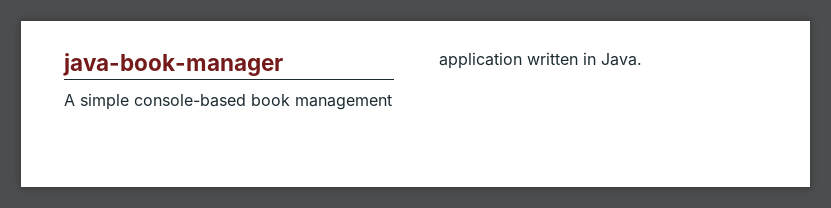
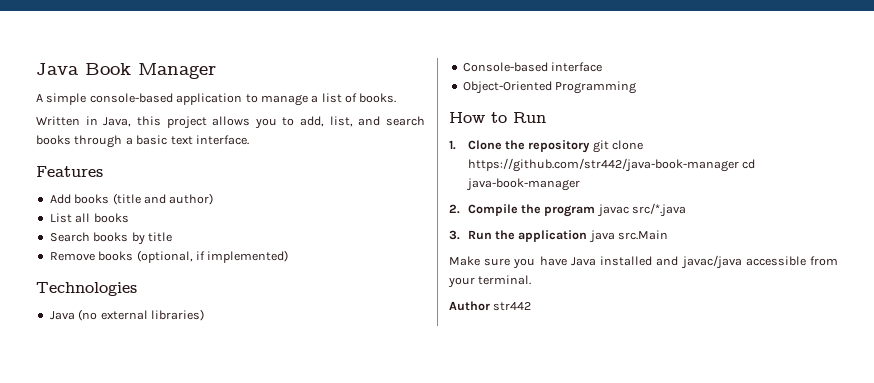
[63,53,283,76] java-book-manager -> [36,63,216,79] Java Book Manager
[251,94,392,110] [439,52,642,69] book management application written in Java. -> [176,93,397,106] [36,116,425,129] [36,135,249,148] [36,166,103,177] [49,193,214,205] [49,213,129,223] [49,232,172,245] [49,250,289,263] [36,282,137,296] [49,309,204,321] [462,62,603,72] [462,81,637,94] [449,112,546,123] [449,140,644,153] [467,158,756,172] [465,178,580,191] [449,203,687,217] [449,230,669,243] [449,255,838,269] [448,275,532,288] [449,301,532,311] application to manage a list of books. // Written in Java, this project allows you to add, list, and search books through a basic text interface. // Features // Add books (title and author) // List all books // Search books by title // Remove books (optional, if implemented) // Technologies // Java (no external libraries) // Console-based interface // Object-Oriented Programming // How to Run // 1. Clone the repository git clone https://github.com/str442/java-book-manager cd java-book-manager // 2. Compile the program javac src/*.java // 3. Run the application java src.Main // Make sure you have Java installed and javac/java accessible from your terminal. // Author str442

